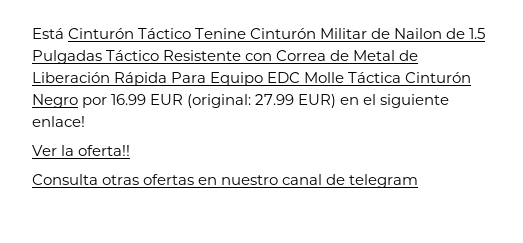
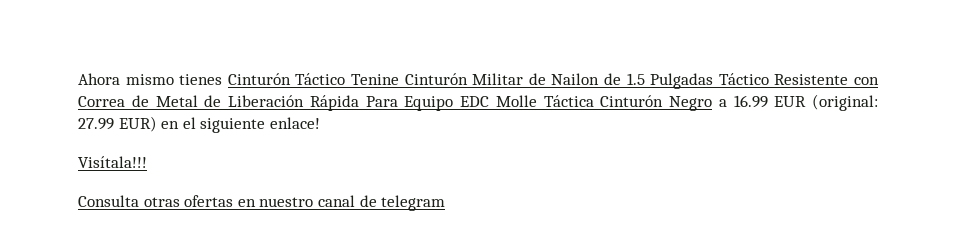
[32,28,64,39] Está -> [78,73,223,85] Ahora mismo tienes
[82,97,108,108] por -> [718,99,727,107] a
[32,145,131,156] Ver la oferta!! -> [78,156,147,168] Visítala!!!

